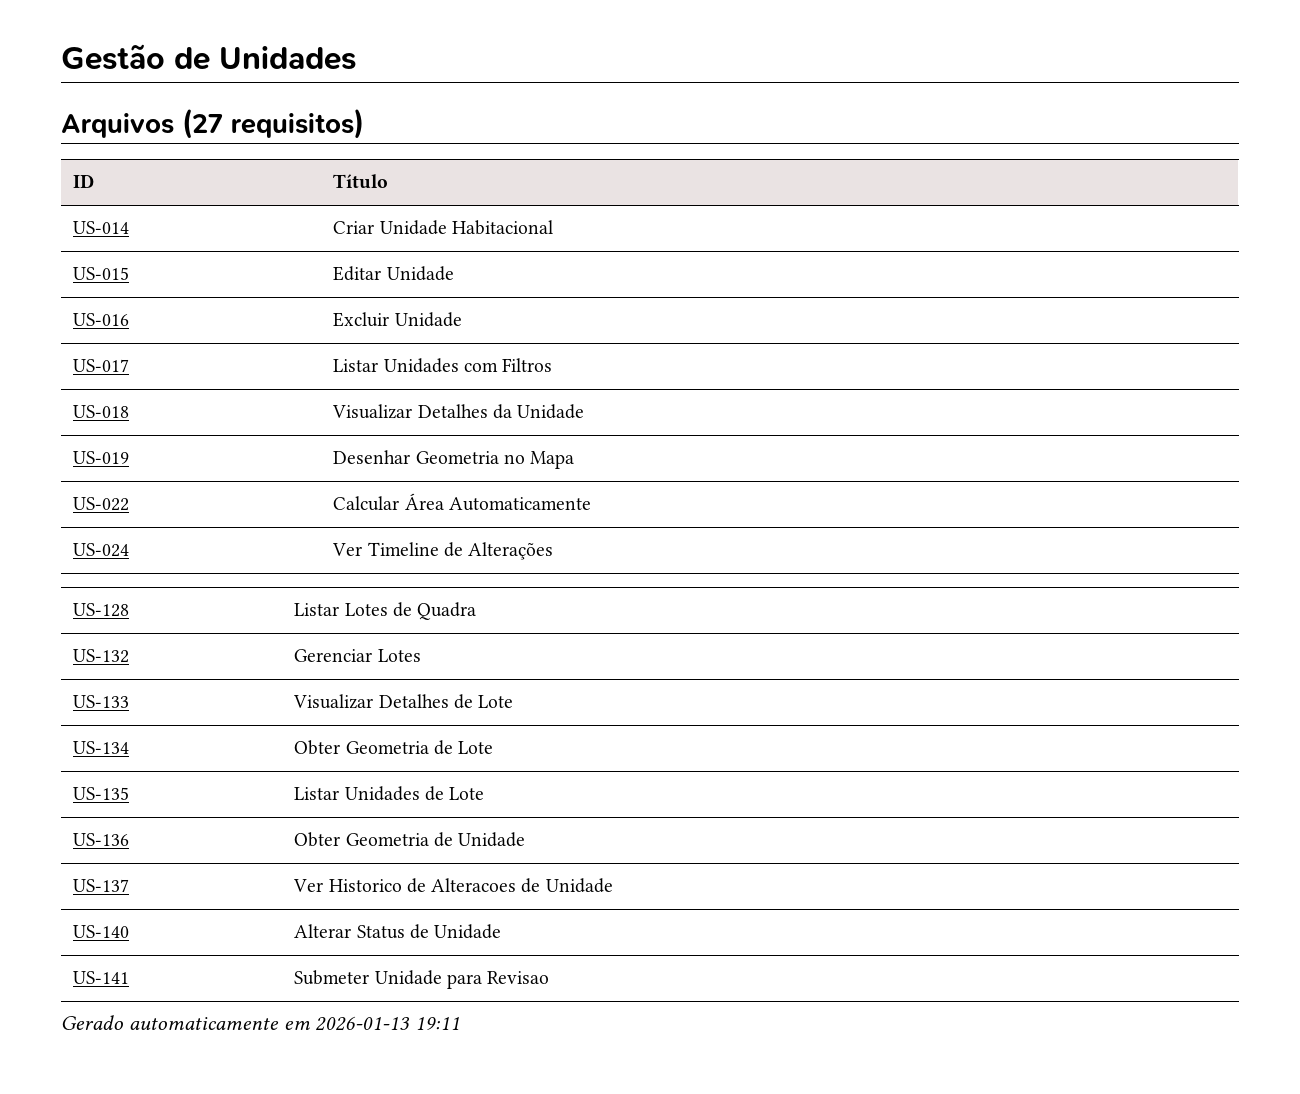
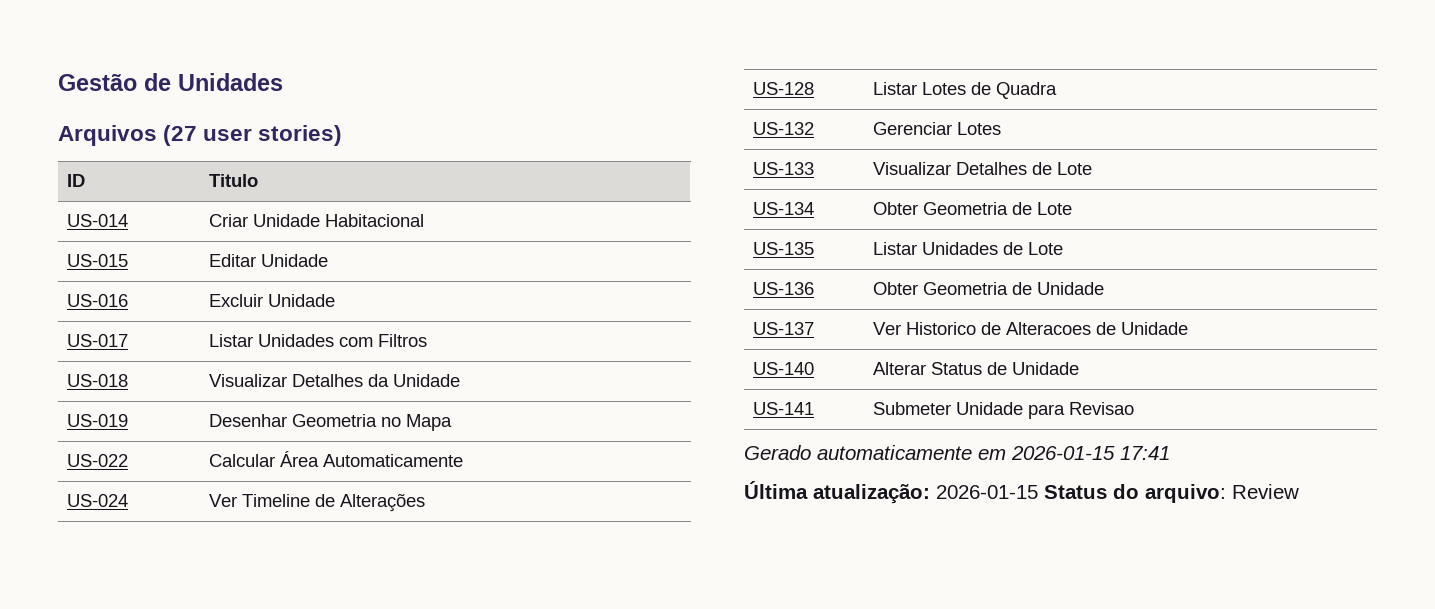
[231,108,364,139] requisitos) -> [203,125,343,146] user stories)
[333,174,389,189] Título -> [209,174,259,187] Titulo
[315,1016,461,1031] 2026-01-13 19:11 -> [1011,446,1170,460] [744,481,1299,504] 2026-01-15 17:41 // Última atualização: 2026-01-15 Status do arquivo: Review

